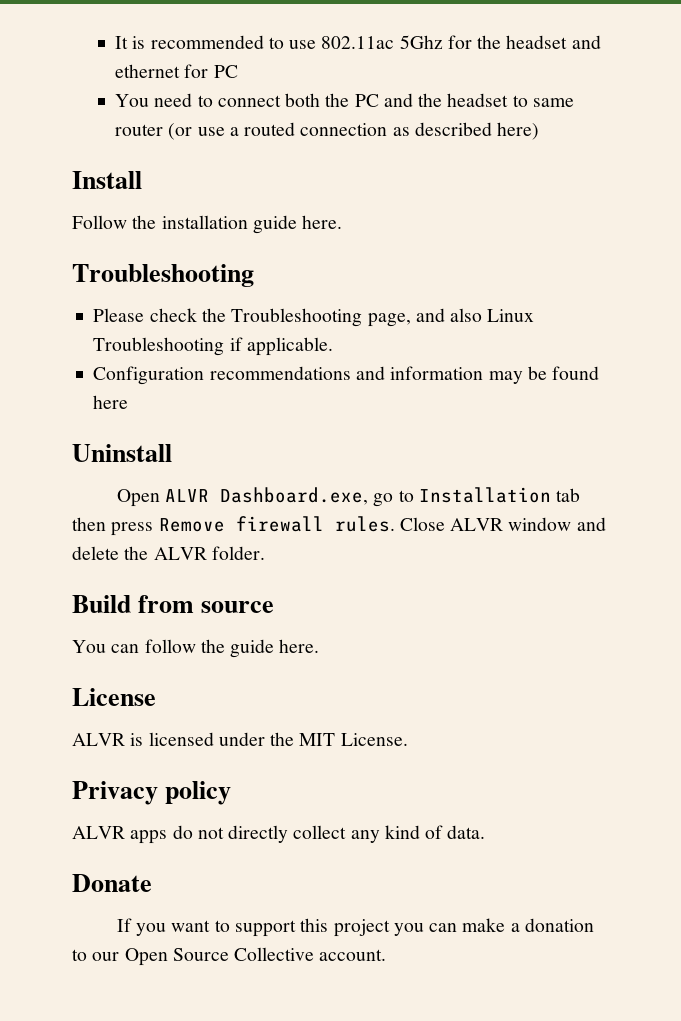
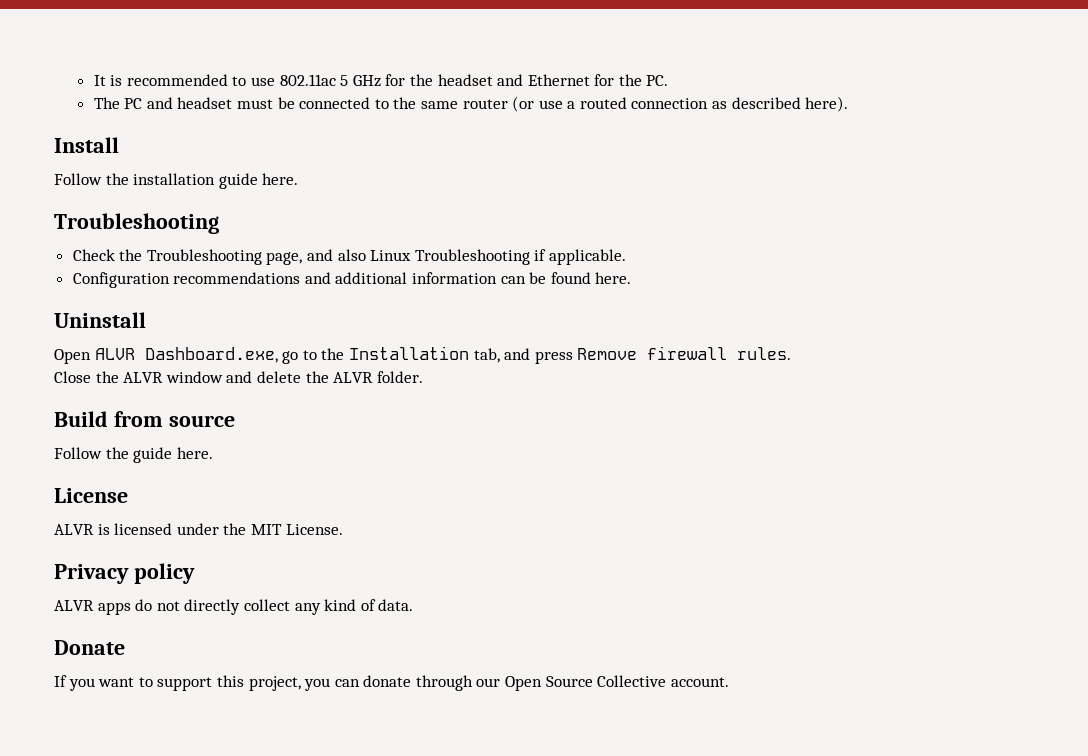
[399,35,443,49] 5Ghz -> [340,75,381,87] 5 GHz
[115,64,238,78] [115,93,528,107] ethernet for PC // You need to connect both the PC and the headset to -> [527,74,669,86] [93,97,417,109] Ethernet for the PC. // The PC and headset must be connected to the
[497,122,540,140] here) -> [805,96,849,112] here).
[93,308,197,322] Please check -> [72,249,115,261] Check
[390,366,523,384] information may -> [335,272,526,284] additional information can
[93,395,129,409] here -> [595,272,632,284] here.
[418,487,581,503] [72,517,106,531] Installation tab then -> [321,346,531,363] the Installation tab, and
[399,517,445,531] Close -> [54,371,119,383] // Close the
[72,639,196,653] You can follow -> [54,447,102,459] Follow
[333,919,390,937] project -> [248,676,301,691] project,
[462,918,594,932] [72,949,87,961] make a donation to -> [363,675,473,691] donate through

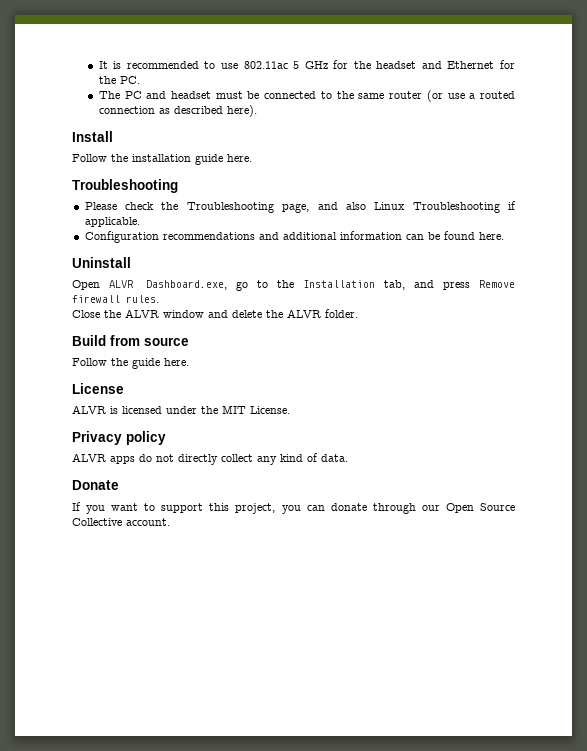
[72,249,115,261] Check -> [84,202,155,210] Please check

